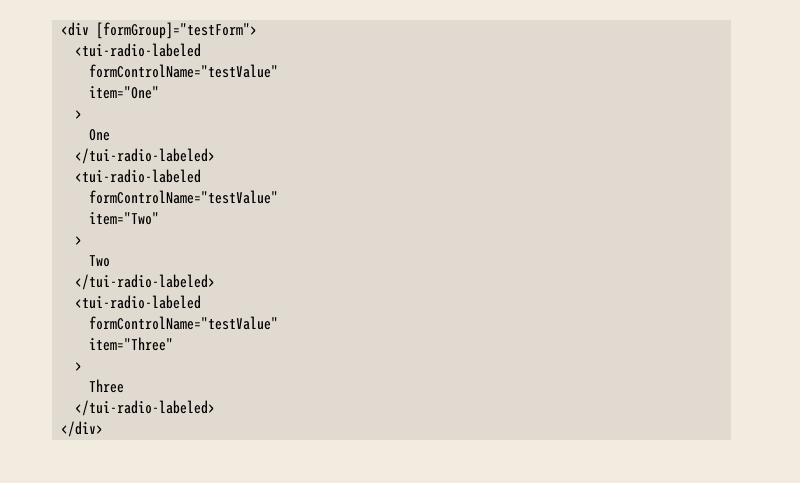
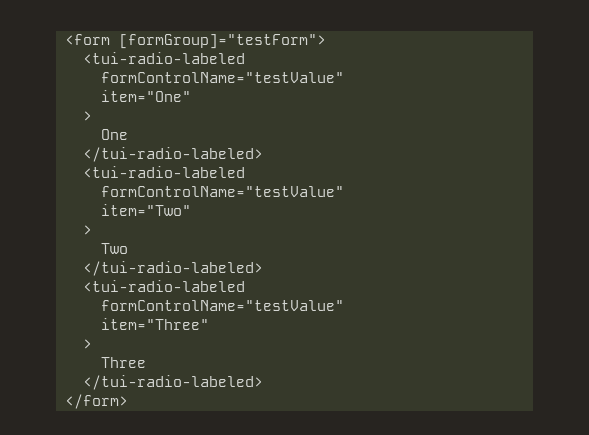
[61,22,89,36] <div -> [65,34,111,45] <form
[61,421,103,437] </div> -> [65,394,129,409] </form>

